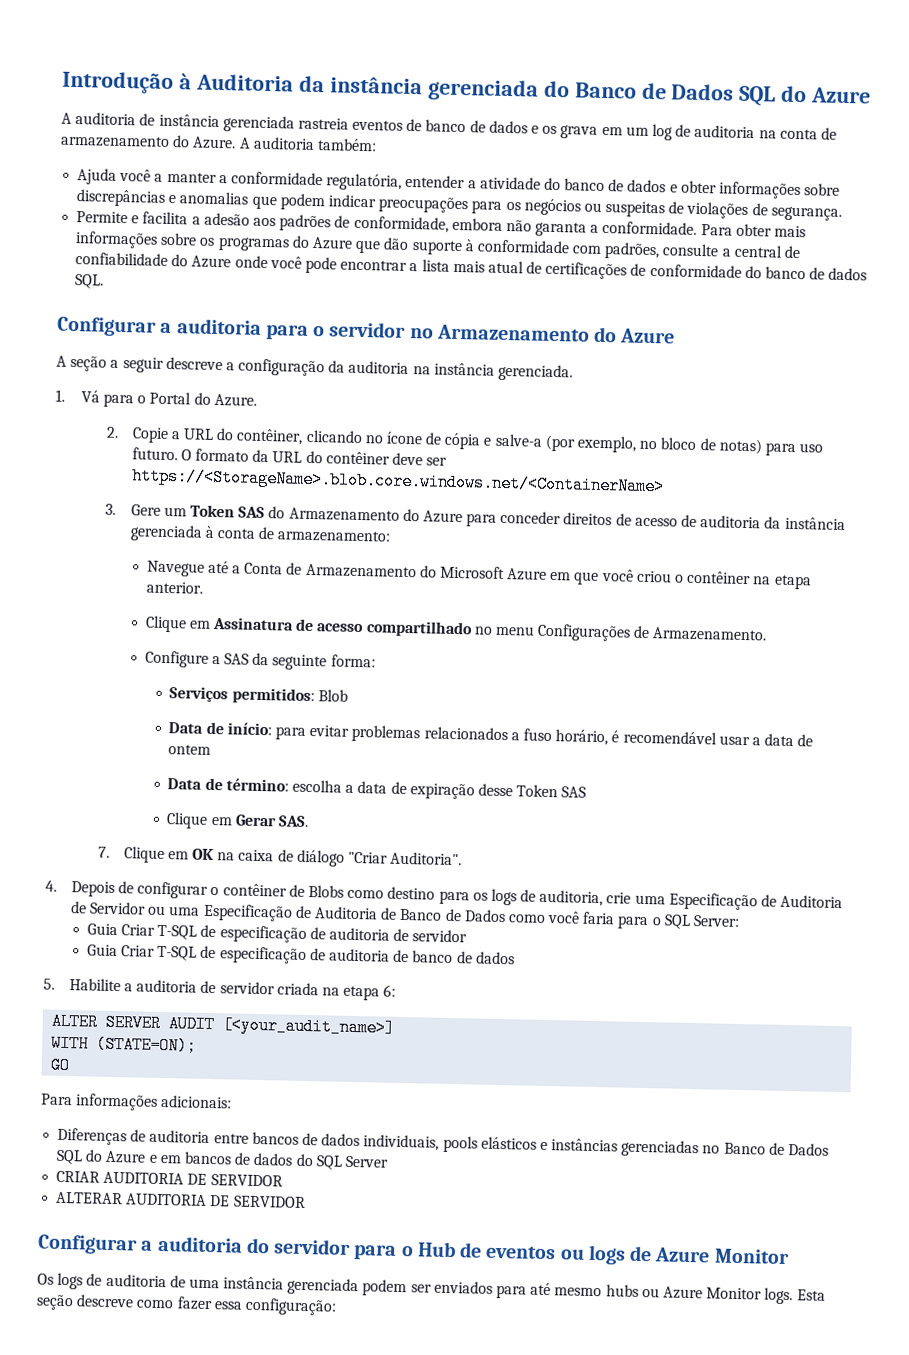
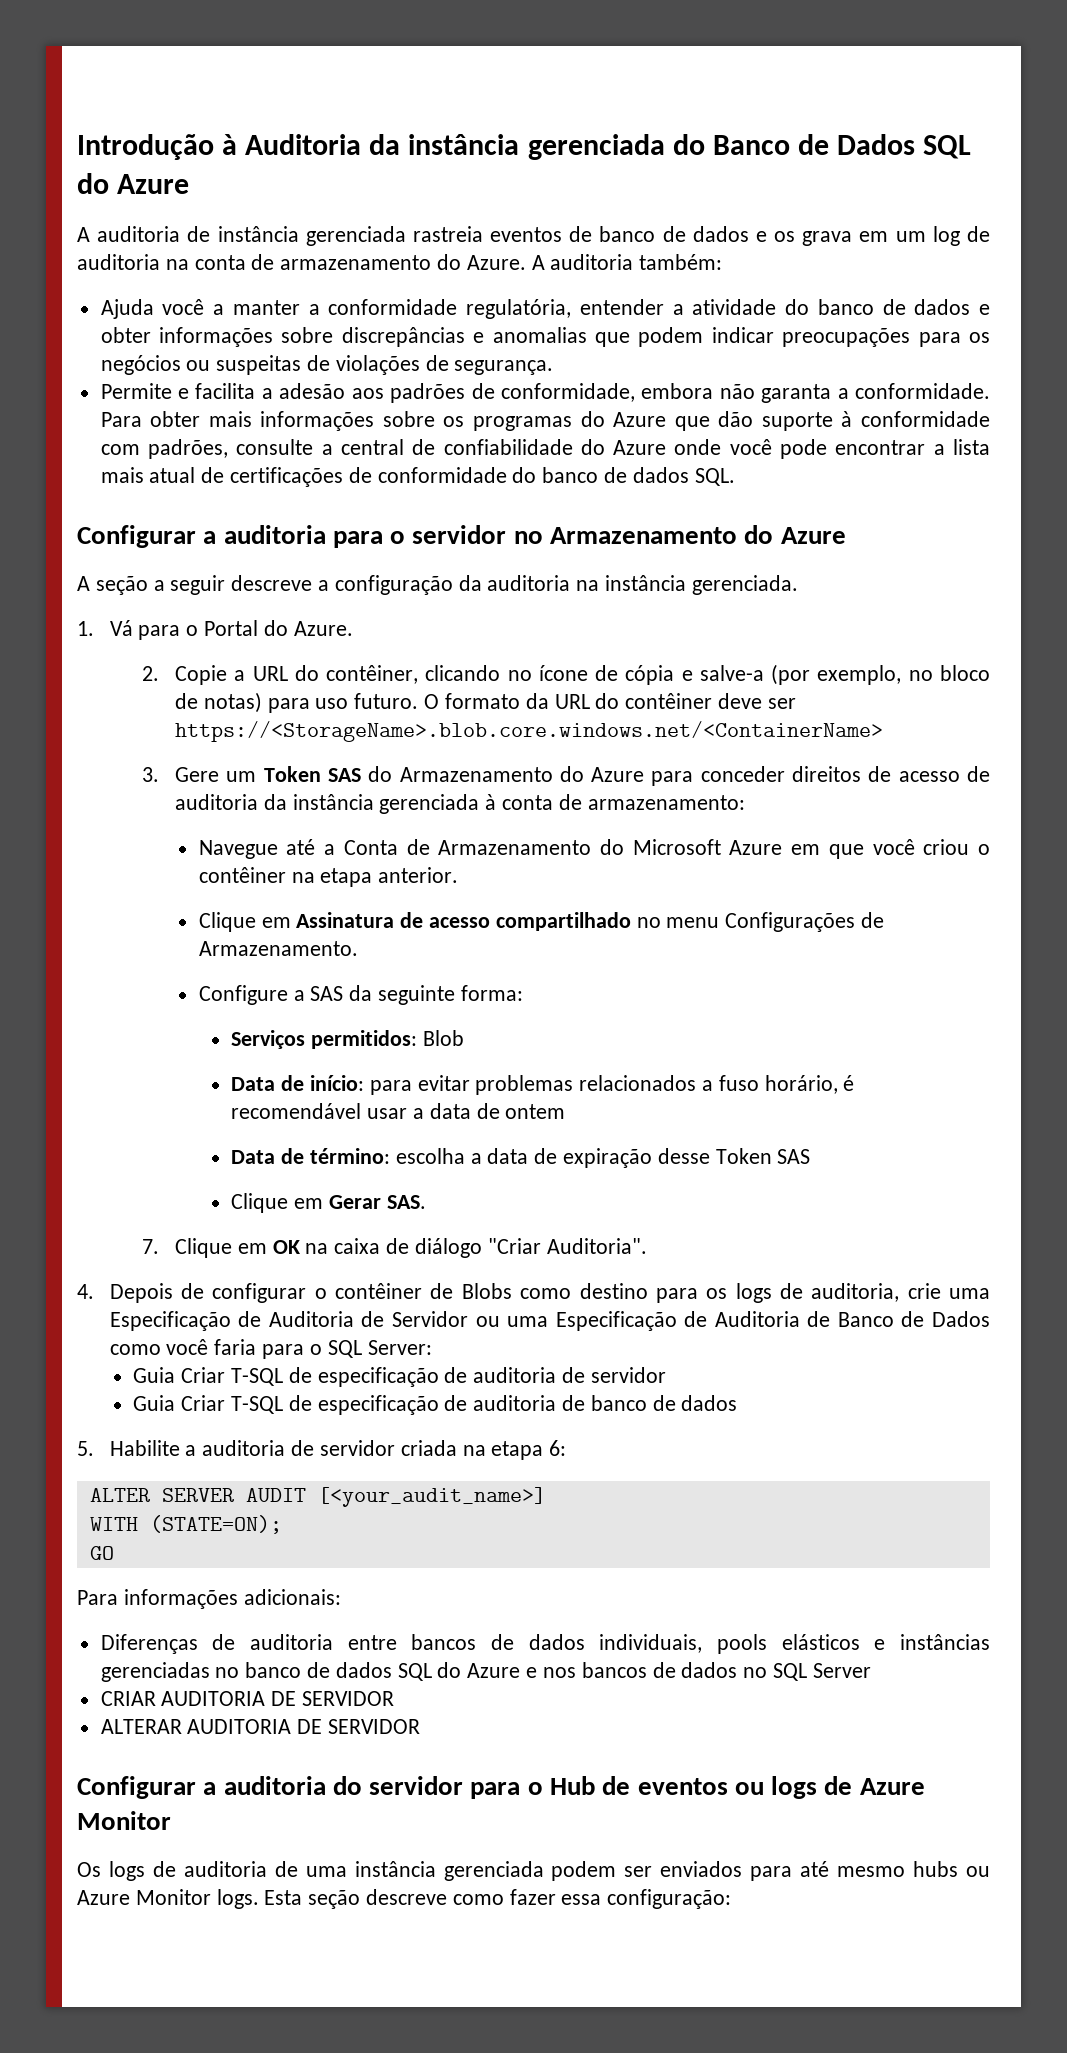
[723,1142,830,1156] Banco de Dados -> [245,1662,392,1678] banco de dados
[159,1151,314,1167] em bancos de dados do -> [542,1662,768,1678] nos bancos de dados no

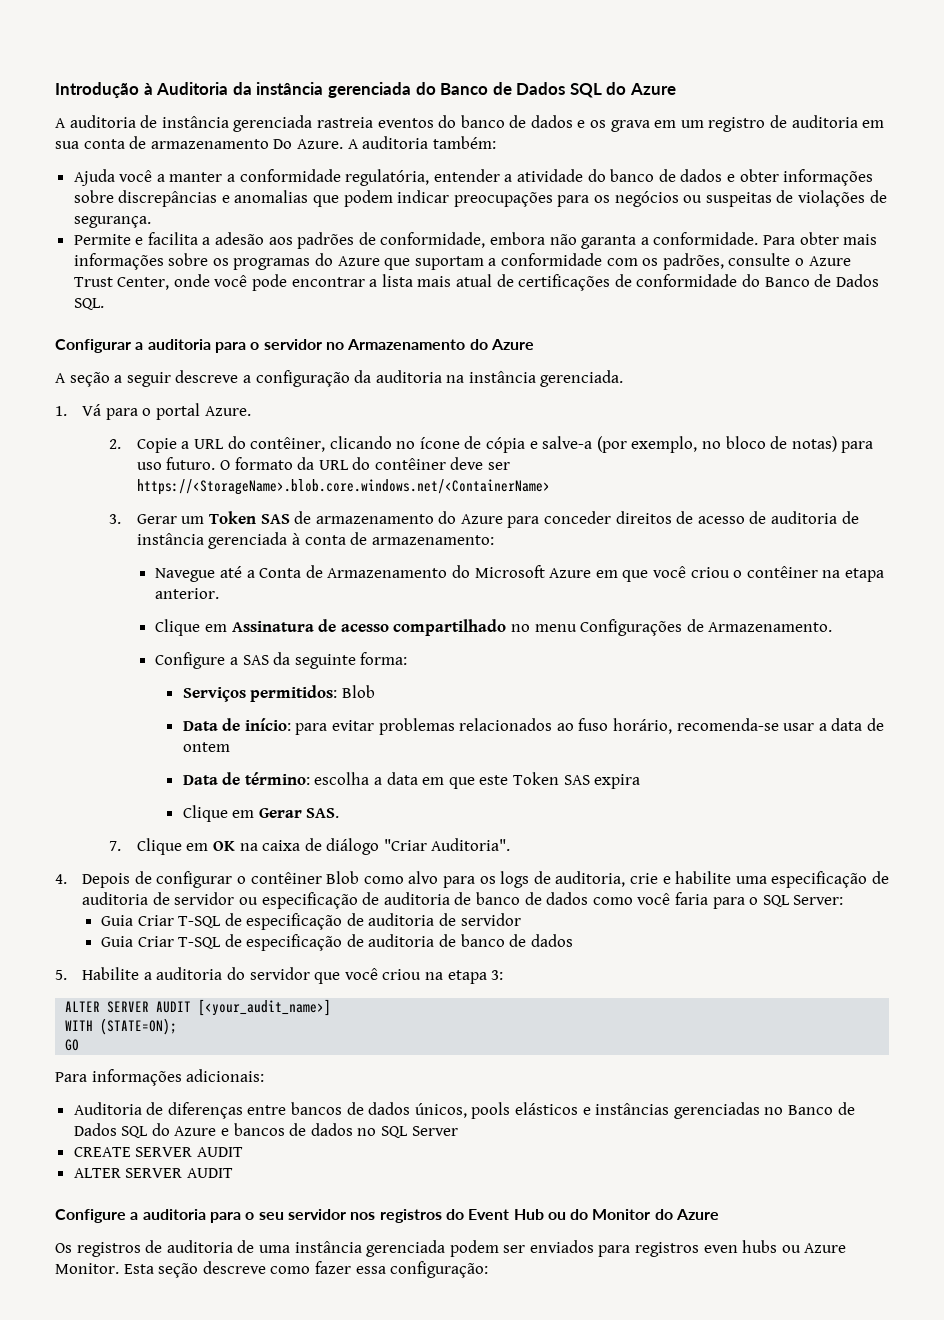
[569,226,593,242] de -> [438,115,457,128] do
[932,226,990,246] [77,254,189,270] log de auditoria na -> [708,115,885,132] [55,141,79,149] registro de auditoria em sua
[437,254,462,270] do -> [273,139,293,149] Do
[718,411,853,431] dão suporte à -> [414,256,497,270] suportam a
(140, 449) none -> [642,258,659,266] os
[321,439,667,455] a central de confiabilidade do Azure -> [794,256,851,266] [73,277,170,290] o Azure Trust Center,
[542,467,689,483] banco de dados -> [764,274,879,287] Banco de Dados
[204,620,288,636] Portal do -> [156,403,201,420] portal
[175,767,220,782] Gere -> [136,514,177,524] Gerar
[368,766,553,782] do Armazenamento -> [294,511,434,524] de armazenamento
[263,794,287,810] da -> [841,511,859,524] de
[702,1080,714,1091] a -> [556,723,574,731] ao
[843,1075,855,1091] [231,1103,362,1119] é recomendável -> [676,718,779,731] recomenda-se
[534,1148,811,1168] de expiração desse Token SAS -> [422,772,641,789] em que este Token SAS expira
[430,1283,648,1299] de Blobs como destino -> [326,871,439,884] Blob como alvo
[948,1288,990,1299] [109,1311,990,1331] uma Especificação de Auditoria de Servidor ou uma Especificação de Auditoria de Banco de Dados -> [662,871,889,888] [82,892,589,909] e habilite uma especificação de auditoria de servidor ou especificação de auditoria de banco de dados
[291,1440,567,1460] de servidor criada na etapa 6: -> [227,967,504,984] do servidor que você criou na etapa 3:
[100,1634,333,1654] Diferenças de auditoria -> [73,1102,243,1119] Auditoria de diferenças
[599,1634,703,1653] individuais, -> [414,1103,467,1118] únicos,
[245,1662,392,1678] banco de dados -> [787,1102,855,1115] [73,1123,117,1136] Banco de Dados
[542,1667,576,1678] nos -> (230, 1132) none
[100,1691,395,1706] [100,1719,421,1734] [77,1776,925,1799] [77,1811,171,1830] CRIAR AUDITORIA DE SERVIDOR // ALTERAR AUDITORIA DE SERVIDOR // Configurar a auditoria do servidor para o Hub de eventos ou logs de Azure Monitor -> [73,1147,243,1157] [73,1168,233,1178] [55,1209,720,1223] CREATE SERVER AUDIT // ALTER SERVER AUDIT // Configure a auditoria para o seu servidor nos registros do Event Hub ou do Monitor do Azure
[108,1861,145,1881] logs -> [76,1242,141,1257] registros
[800,1861,906,1877] até mesmo -> [635,1242,738,1257] registros even
[135,1889,259,1909] Monitor logs. -> [55,1263,119,1274] Monitor.

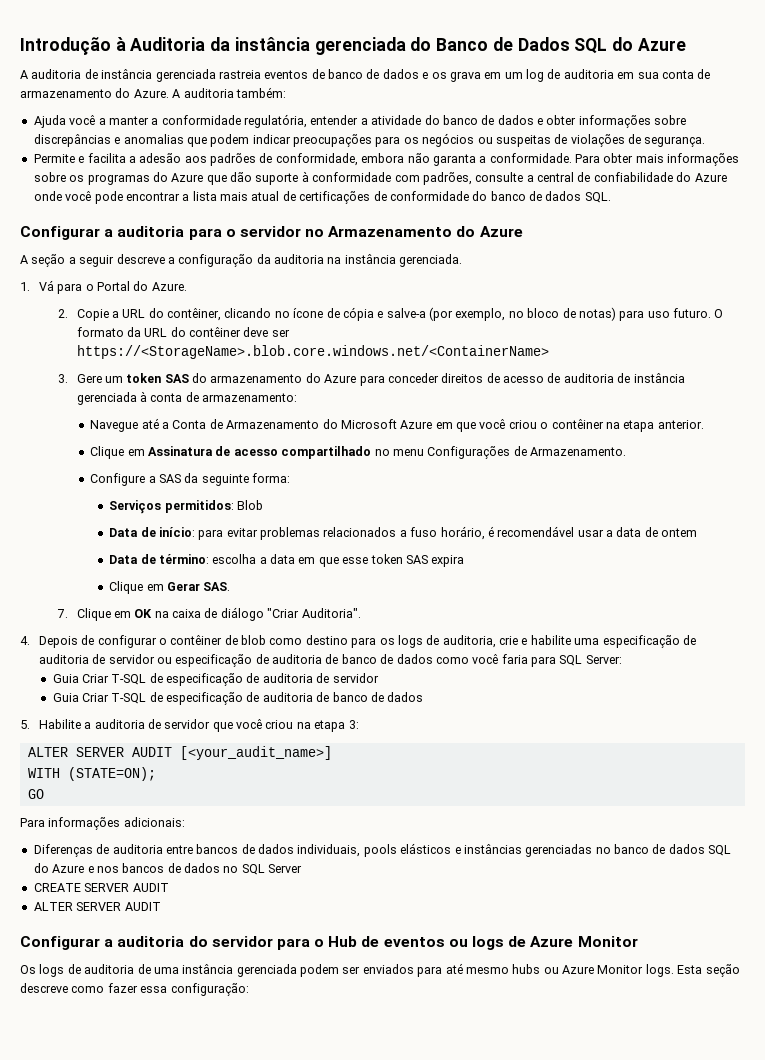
[438,115,457,128] do -> [311,69,325,79] de
[708,117,766,132] registro -> [526,69,544,82] log
[273,139,293,149] Do -> [115,88,131,98] do
[414,256,497,270] suportam a -> [230,171,309,185] dão suporte à
[642,258,659,266] os -> (420, 178) none
[794,256,851,266] [73,277,170,290] o Azure Trust Center, -> [526,172,727,182] a central de confiabilidade do Azure
[764,274,879,287] Banco de Dados -> [490,191,582,201] banco de dados
[156,403,201,420] portal -> [96,281,149,291] Portal do
[136,511,312,524] Gerar um Token SAS de -> [76,373,208,383] Gere um token SAS do
[556,723,574,731] ao -> [399,530,407,537] a
[676,718,779,731] recomenda-se -> [487,526,575,537] é recomendável
[479,772,559,785] este Token -> [342,554,403,564] esse token
[326,871,439,884] Blob como alvo -> [224,635,348,645] de blob como destino
[749,897,759,905] o -> (557, 661) none
[227,967,246,980] do -> [147,719,161,729] de
[73,1102,243,1119] Auditoria de diferenças -> [33,844,163,857] Diferenças de auditoria
[414,1103,467,1118] únicos, -> [297,844,361,857] individuais,
[787,1102,855,1115] [73,1123,117,1136] Banco de Dados -> [614,844,705,854] banco de dados
(230, 1132) none -> [96,866,119,873] nos
[55,1209,720,1223] Configure a auditoria para o seu servidor nos registros do Event Hub ou do Monitor do Azure -> [20,936,638,950] Configurar a auditoria do servidor para o Hub de eventos ou logs de Azure Monitor
[76,1242,141,1257] registros -> [39,964,65,977] logs
[635,1242,738,1257] registros even -> [445,963,509,974] até mesmo
[55,1263,119,1274] Monitor. -> [597,964,674,977] Monitor logs.

